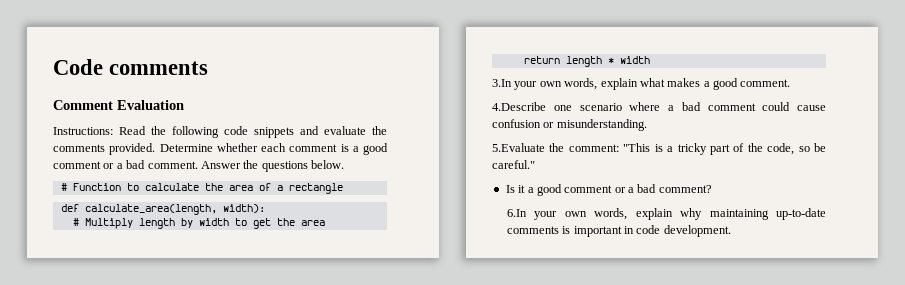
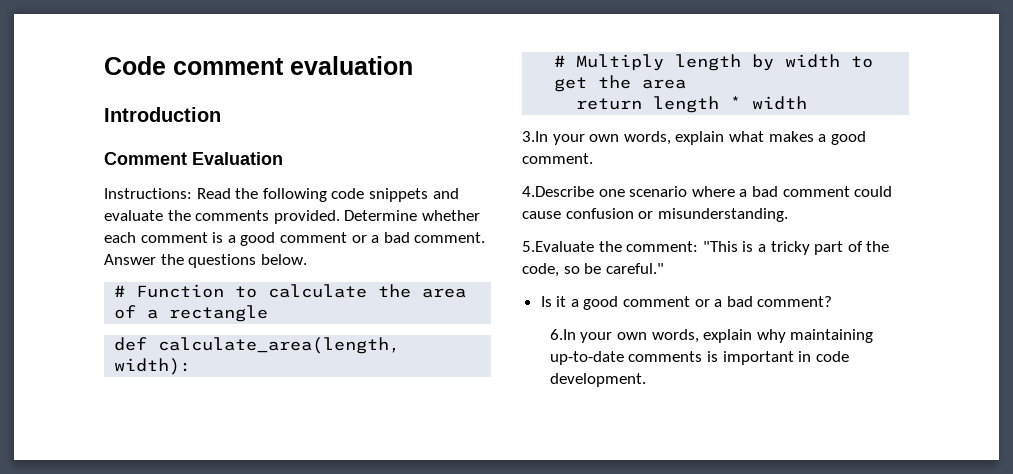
[109,61,209,75] comments -> [173,56,413,75] [104,107,221,122] comment evaluation // Introduction

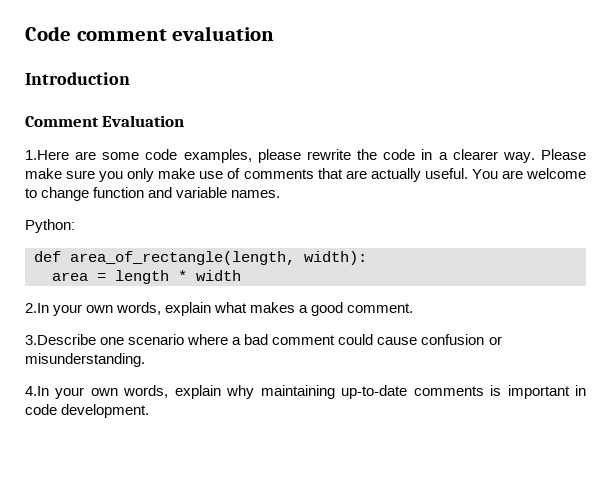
[104,188,459,202] [104,210,480,224] [104,232,486,246] [104,254,307,268] [114,284,467,298] [114,305,269,322] Instructions: Read the following code snippets and evaluate the comments provided. Determine whether each comment is a good comment or a bad comment. Answer the questions below. // # Function to calculate the area of a rectangle -> [25,149,586,163] [25,168,586,182] [25,187,281,201] [25,219,75,233] 1.Here are some code examples, please rewrite the code in a clearer way. Please make sure you only make use of comments that are actually useful. You are welcome to change function and variable names. // Python:
[158,337,401,354] calculate_area(length, -> [70,251,295,265] area_of_rectangle(length,
[554,54,874,71] [554,75,687,92] [576,98,643,110] # Multiply length by width to get the area // return -> [52,272,106,281] area =
[522,131,548,142] 3.In -> [25,303,49,313] 2.In
[522,186,594,197] 4.Describe -> [25,334,96,345] 3.Describe
[522,241,890,255] [522,263,664,277] [540,296,833,310] [549,329,576,340] 5.Evaluate the comment: "This is a tricky part of the code, so be careful." // Is it a good comment or a bad comment? // 6.In -> [25,386,49,396] 4.In

